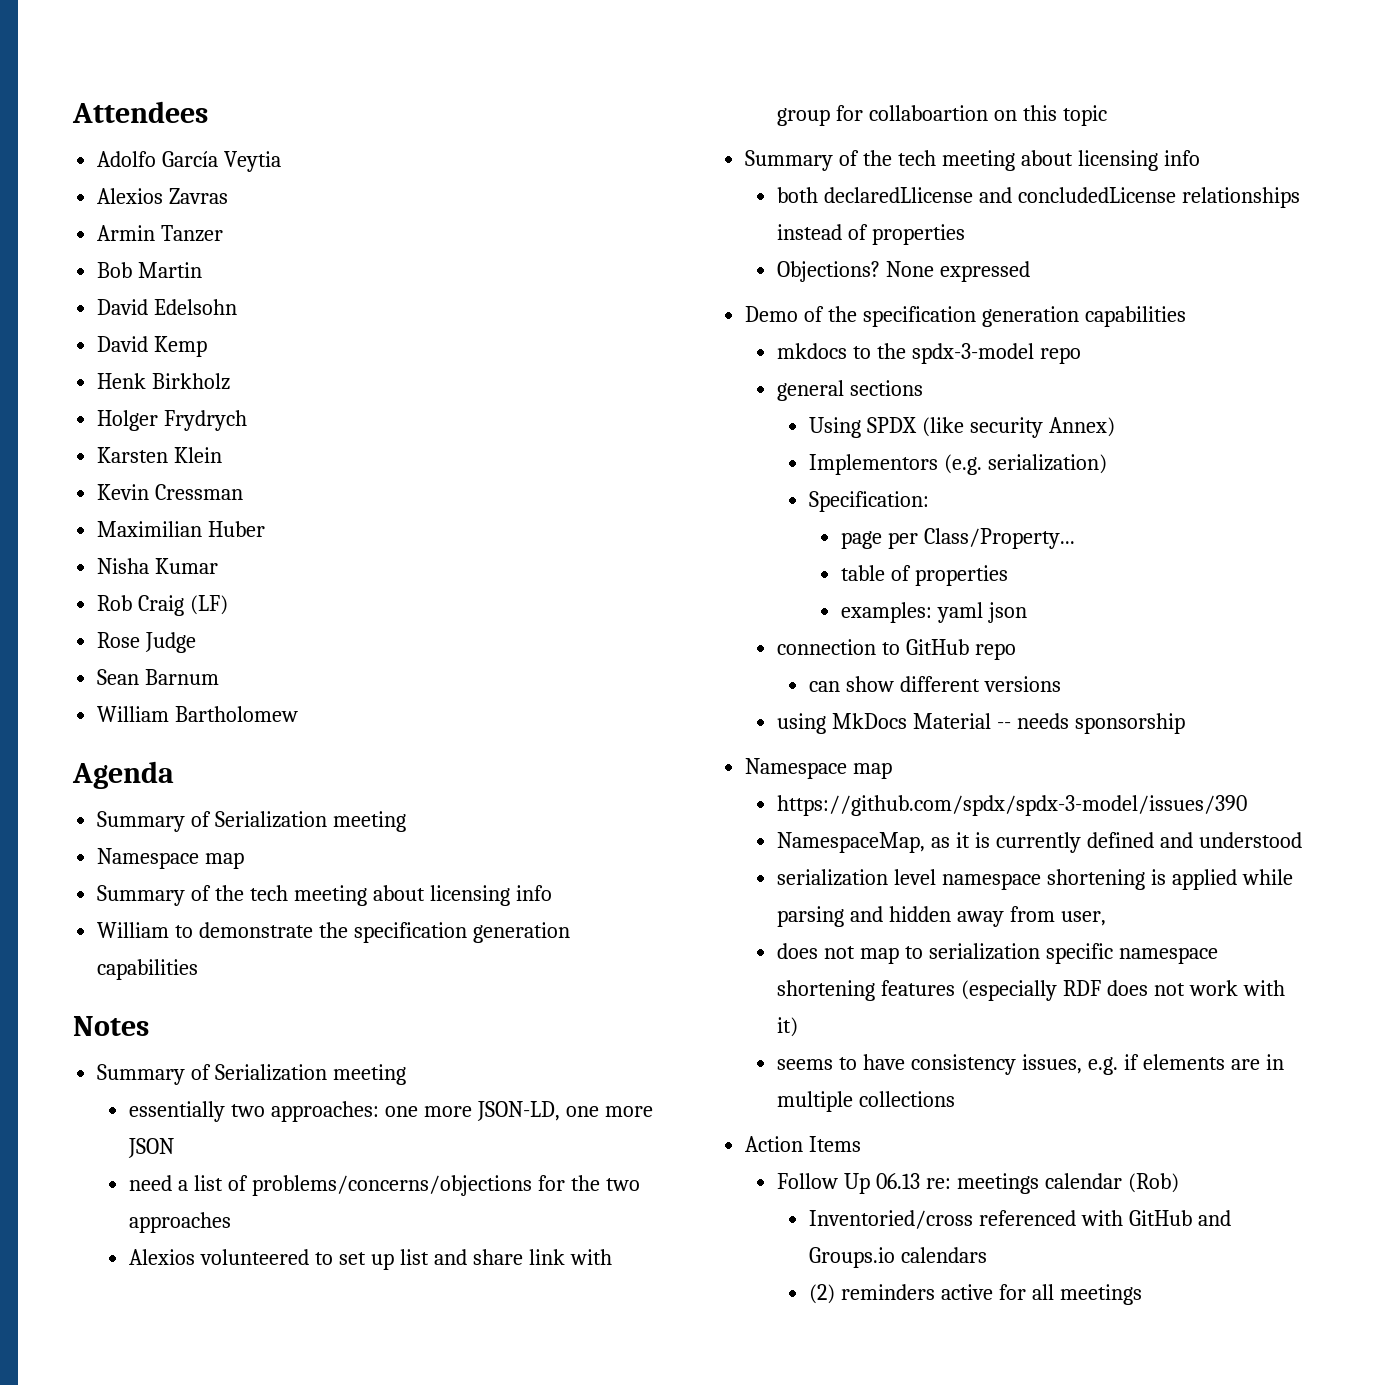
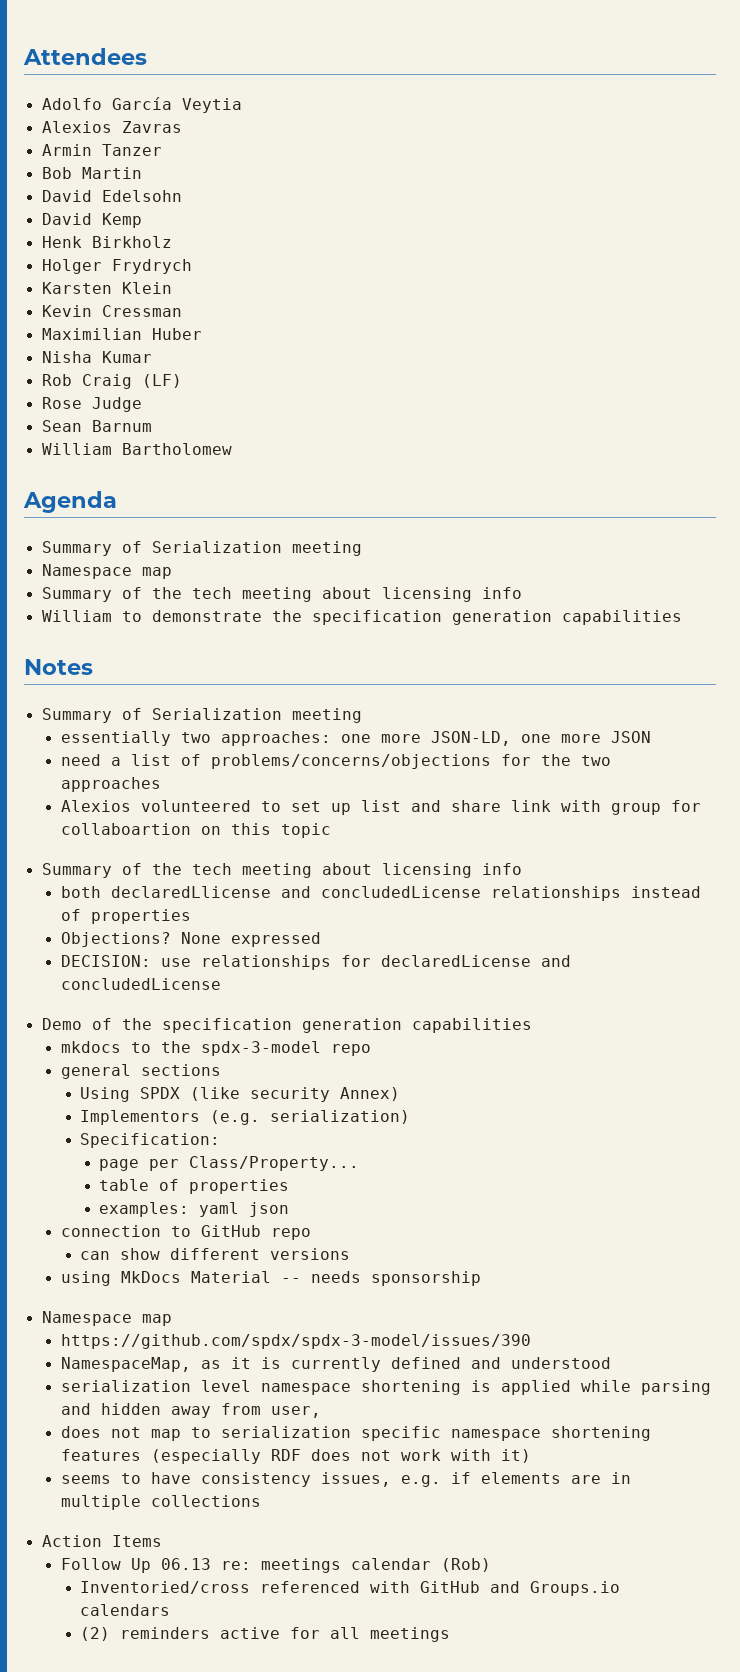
(1031, 271) none -> [60,955,571,970] [60,978,221,990] // DECISION: use relationships for declaredLicense and concludedLicense

